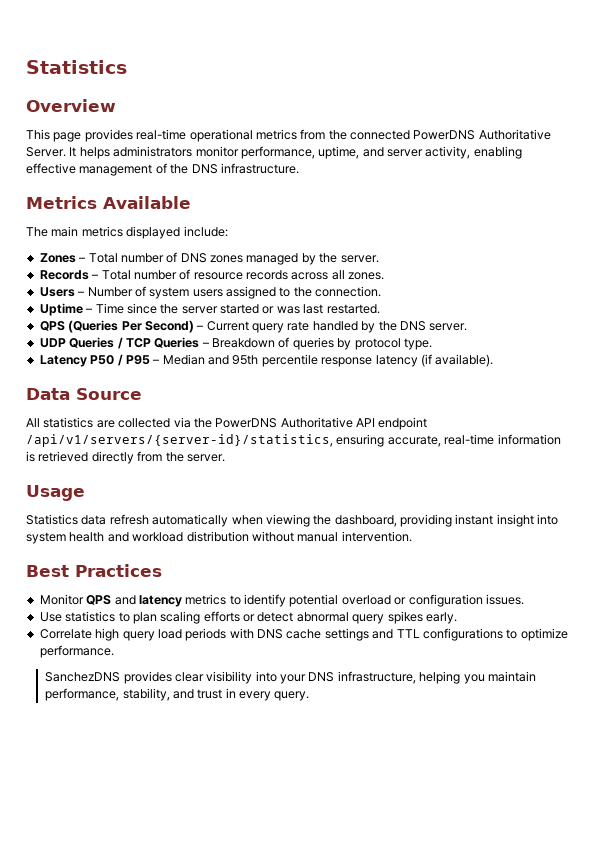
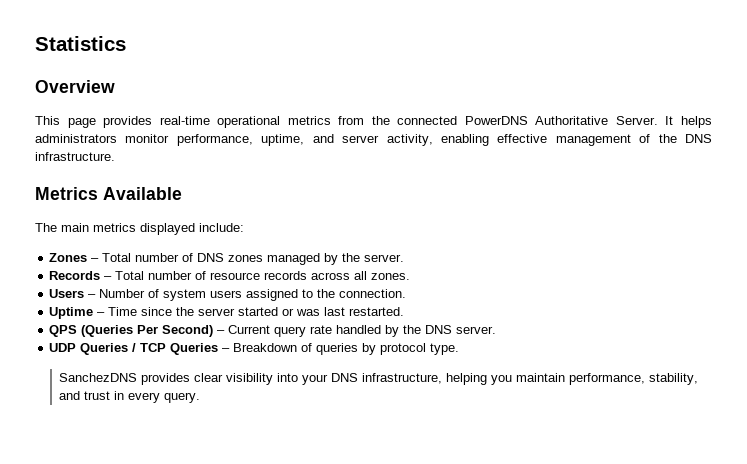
[39,354,494,367] [26,388,142,400] [26,417,428,430] [26,434,561,447] [26,451,225,464] [26,485,85,501] [26,514,559,527] [26,531,412,544] [26,564,162,577] [39,594,524,607] [39,611,457,624] [39,628,568,641] [39,645,114,658] // Latency P50 / P95 – Median and 95th percentile response latency (if available). // Data Source // All statistics are collected via the PowerDNS Authoritative API endpoint /api/v1/servers/{server-id}/statistics, ensuring accurate, real-time information is retrieved directly from the server. // Usage // Statistics data refresh automatically when viewing the dashboard, providing instant insight into system health and workload distribution without manual intervention. // Best Practices // Monitor QPS and latency metrics to identify potential overload or configuration issues. // Use statistics to plan scaling efforts or detect abnormal query spikes early. // Correlate high query load periods with DNS cache settings and TTL configurations to optimize performance. -> (460, 349) none

